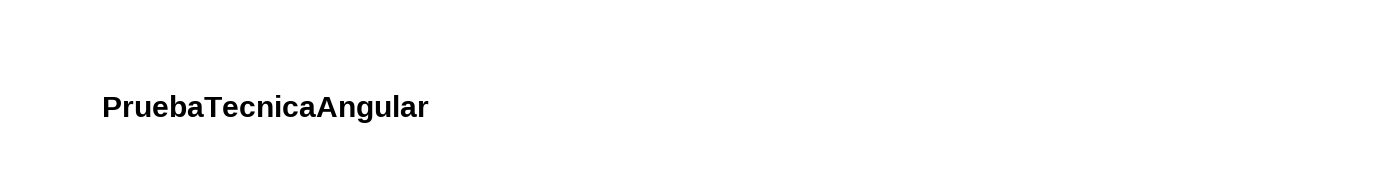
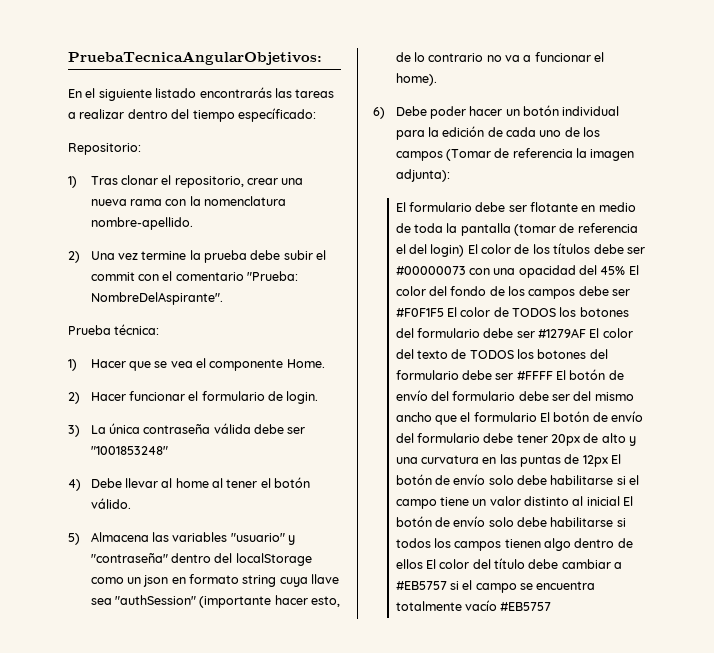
[102,95,429,123] PruebaTecnicaAngular -> [68,51,322,65] [68,87,335,101] [68,108,316,122] [68,143,141,155] [68,175,304,188] [90,196,287,206] [90,217,193,230] [68,250,327,263] [90,271,299,281] [90,292,223,305] [68,324,160,335] [68,358,325,371] [68,391,319,404] [68,423,306,437] [90,446,168,455] [68,477,311,491] [90,498,131,509] [68,532,296,545] [90,553,312,566] [90,574,340,587] [90,595,341,608] [395,52,605,62] [395,73,437,86] [373,105,620,119] [395,126,601,140] [395,148,635,161] [395,169,450,182] [395,202,636,212] [395,223,638,236] [395,243,645,257] [395,265,639,278] [395,286,631,299] [395,307,629,317] [395,328,633,338] [395,349,608,359] [395,369,624,380] [395,390,634,401] [395,411,644,425] [395,433,637,446] [395,454,622,467] [395,474,640,485] [395,496,634,509] [395,516,626,527] [395,538,633,551] [395,558,623,569] [395,580,596,593] [395,600,552,611] PruebaTecnicaAngularObjetivos: // En el siguiente listado encontrarás las tareas a realizar dentro del tiempo específicado: // Repositorio: // 1) Tras clonar el repositorio, crear una nueva rama con la nomenclatura nombre-apellido. // 2) Una vez termine la prueba debe subir el commit con el comentario "Prueba: NombreDelAspirante". // Prueba técnica: // 1) Hacer que se vea el componente Home. // 2) Hacer funcionar el formulario de login. // 3) La única contraseña válida debe ser "1001853248" // 4) Debe llevar al home al tener el botón válido. // 5) Almacena las variables "usuario" y "contraseña" dentro del localStorage como un json en formato string cuya llave sea "authSession" (importante hacer esto, de lo contrario no va a funcionar el home). // 6) Debe poder hacer un botón individual para la edición de cada uno de los campos (Tomar de referencia la imagen adjunta): // El formulario debe ser flotante en medio de toda la pantalla (tomar de referencia el del login) El color de los títulos debe ser #00000073 con una opacidad del 45% El color del fondo de los campos debe ser #F0F1F5 El color de TODOS los botones del formulario debe ser #1279AF El color del texto de TODOS los botones del formulario debe ser #FFFF El botón de envío del formulario debe ser del mismo ancho que el formulario El botón de envío del formulario debe tener 20px de alto y una curvatura en las puntas de 12px El botón de envío solo debe habilitarse si el campo tiene un valor distinto al inicial El botón de envío solo debe habilitarse si todos los campos tienen algo dentro de ellos El color del título debe cambiar a #EB5757 si el campo se encuentra totalmente vacío #EB5757

